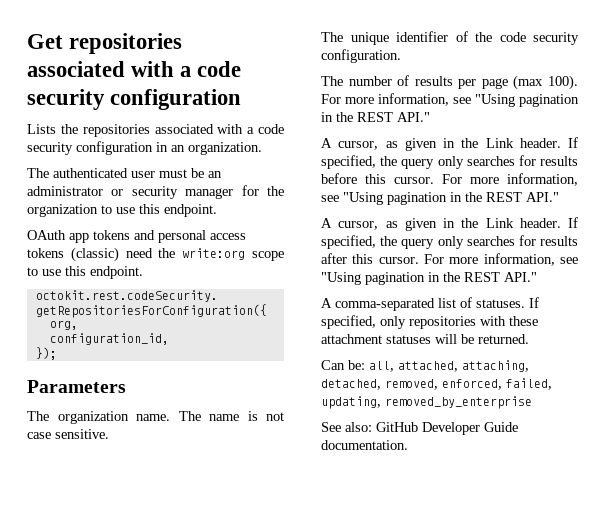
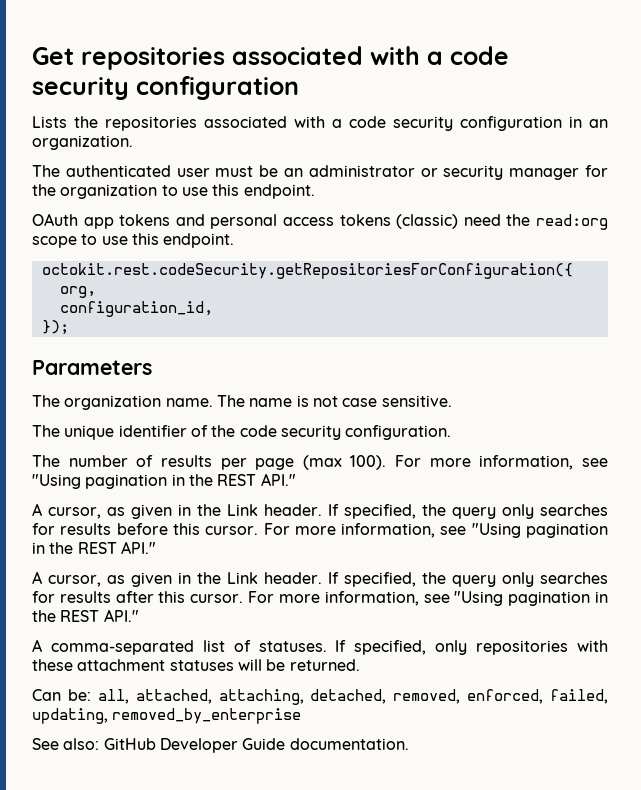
[182,248,246,260] write:org -> [536,214,609,230] read:org

